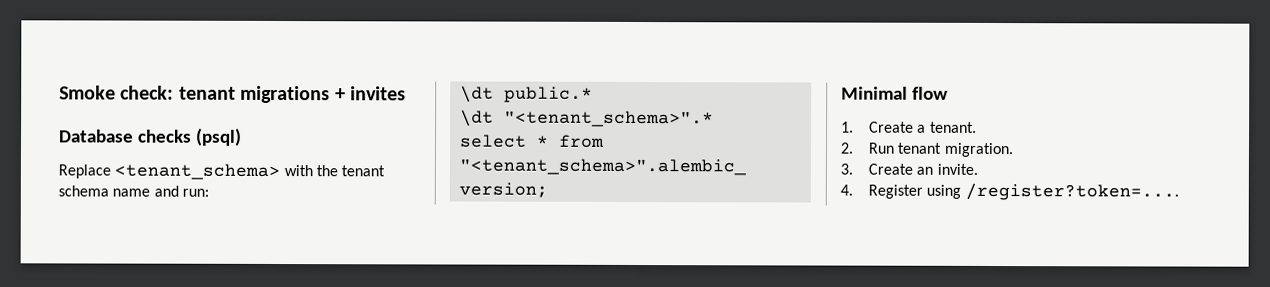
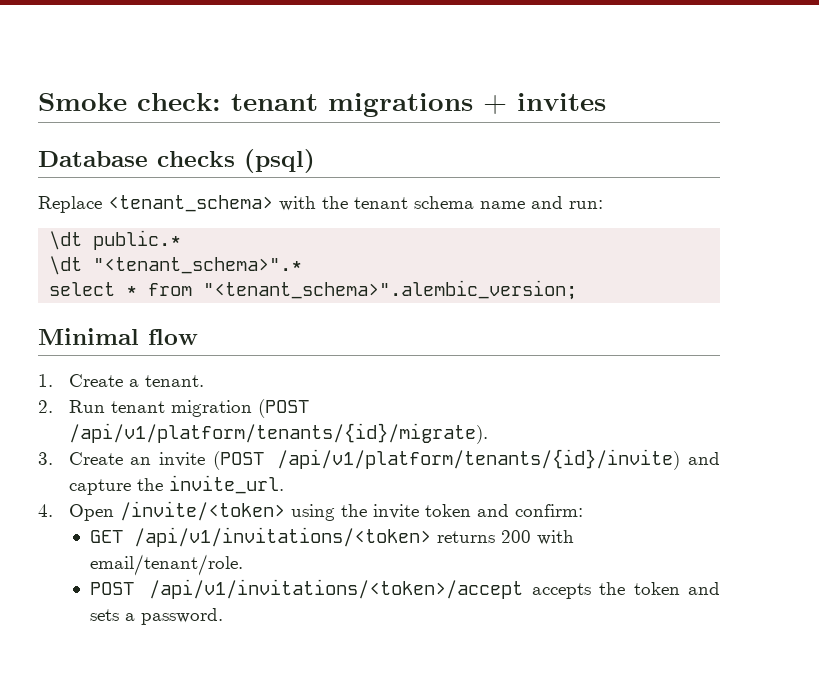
[943,142,1014,158] migration. -> [170,399,309,418] [68,423,488,444] migration (POST /api/v1/platform/tenants/{id}/migrate).
[936,163,978,175] [840,182,1179,201] invite. // 4. Register using /register?token=.... -> [158,449,720,470] [68,475,284,495] [38,501,583,521] [89,527,574,547] [89,554,243,576] [89,579,720,599] [89,608,223,625] invite (POST /api/v1/platform/tenants/{id}/invite) and capture the invite_url. // 4. Open /invite/<token> using the invite token and confirm: // GET /api/v1/invitations/<token> returns 200 with email/tenant/role. // POST /api/v1/invitations/<token>/accept accepts the token and sets a password.

